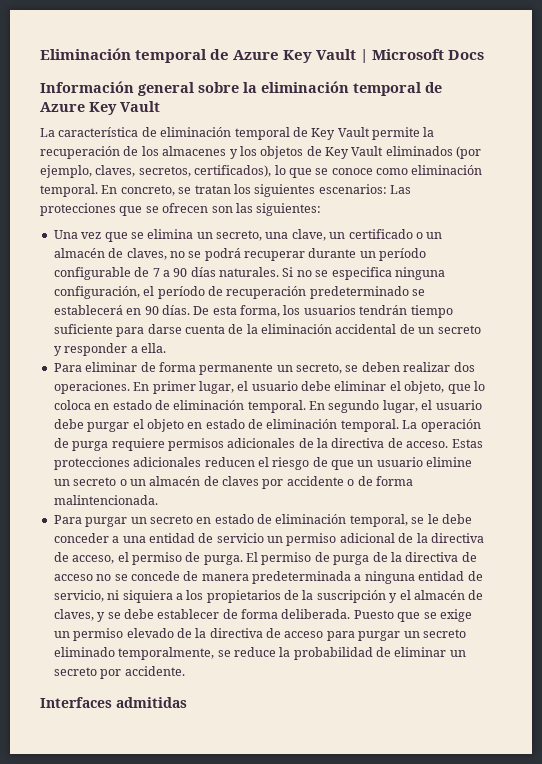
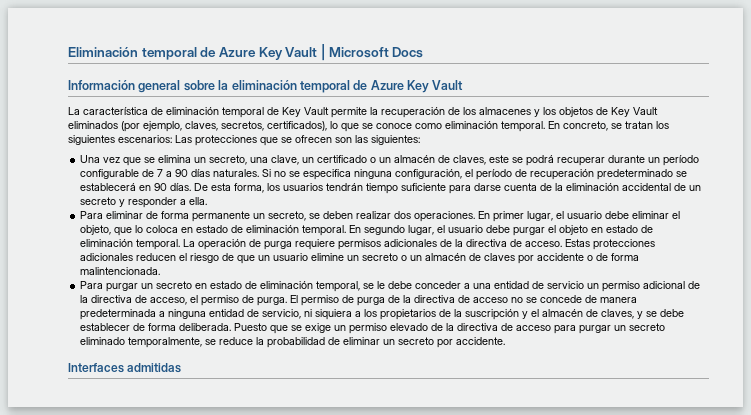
[169,251,185,258] no -> [489,155,510,163] este

